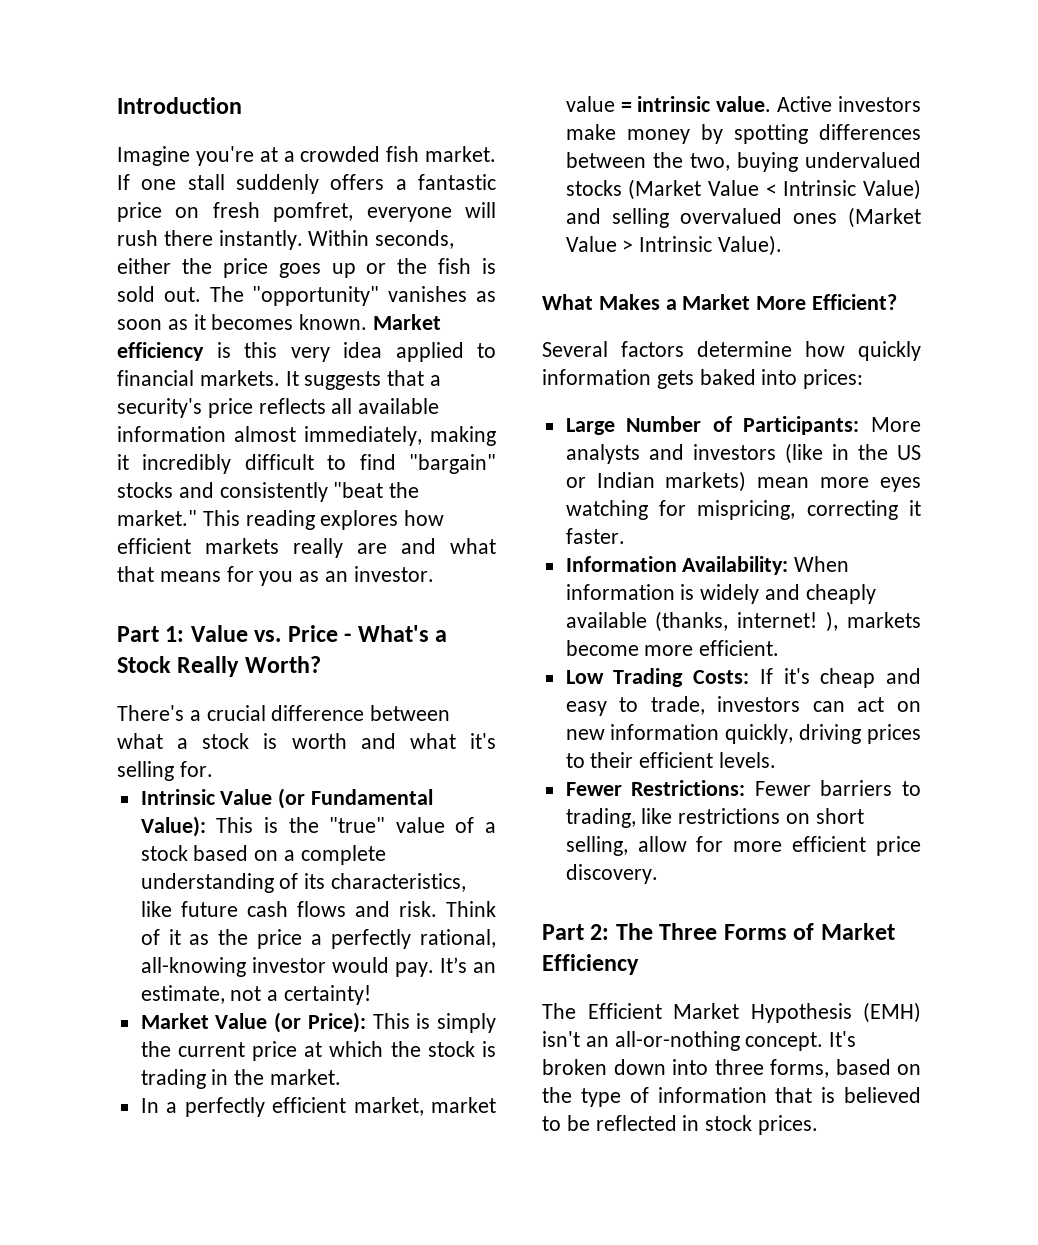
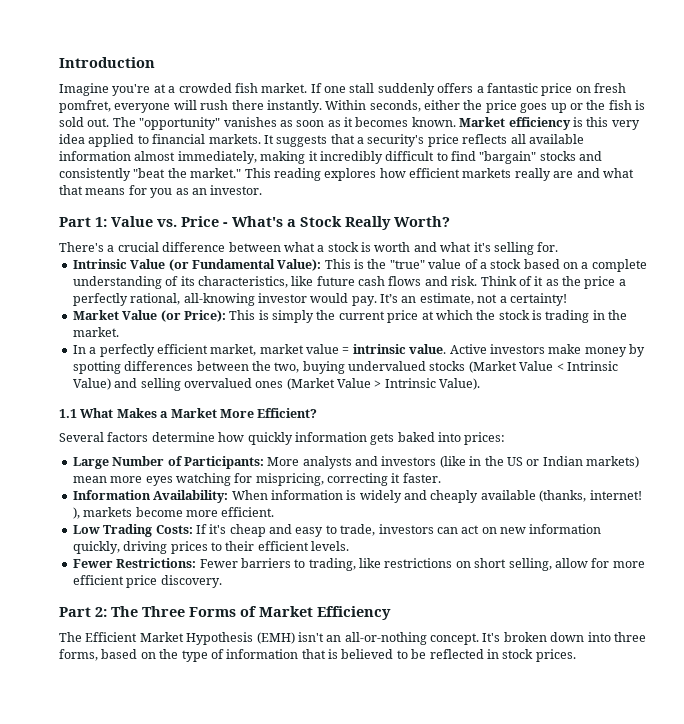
(783, 245) none -> [59,409,77,418] 1.1

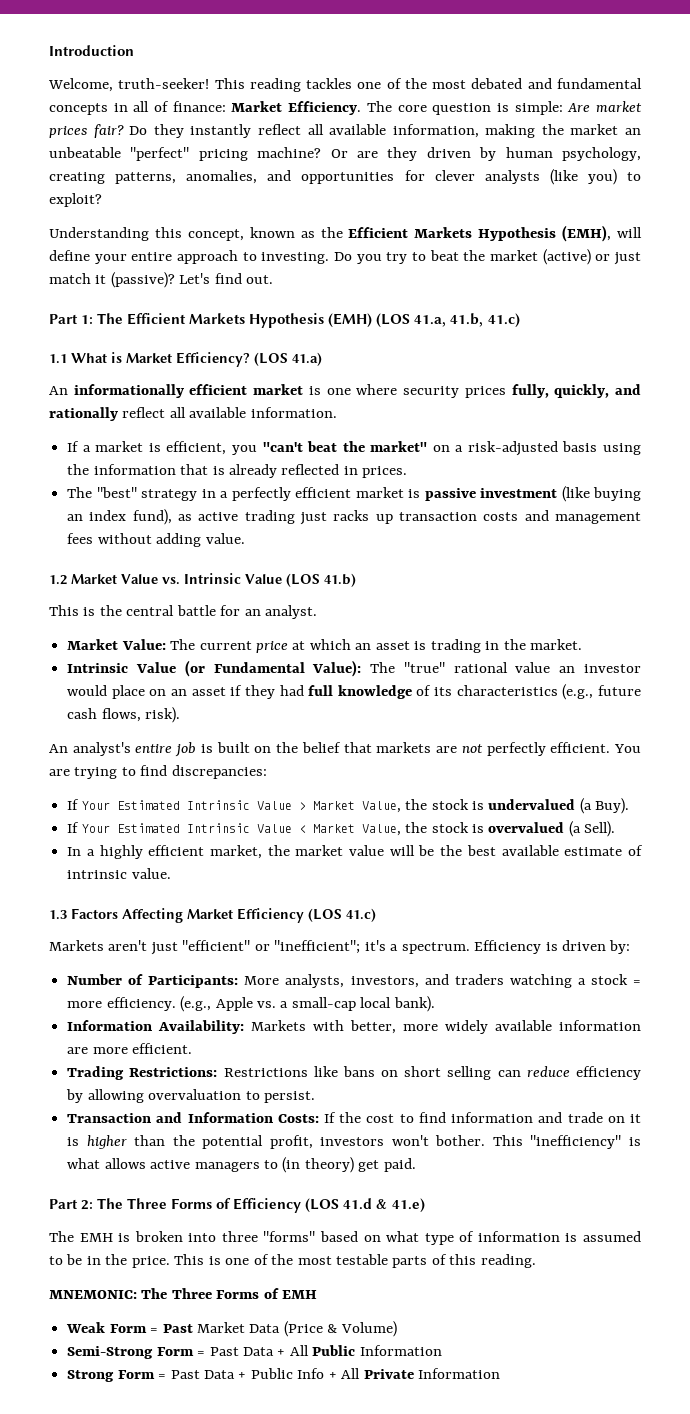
[59,83,626,96] [59,100,645,113] [59,117,640,130] [59,134,584,147] [59,151,603,164] [59,168,634,181] [59,185,263,198] [59,216,450,230] [59,242,559,255] Imagine you're at a crowded fish market. If one stall suddenly offers a fantastic price on fresh pomfret, everyone will rush there instantly. Within seconds, either the price goes up or the fish is sold out. The "opportunity" vanishes as soon as it becomes known. Market efficiency is this very idea applied to financial markets. It suggests that a security's price reflects all available information almost immediately, making it incredibly difficult to find "bargain" stocks and consistently "beat the market." This reading explores how efficient markets really are and what that means for you as an investor. // Part 1: Value vs. Price - What's a Stock Really Worth? // There's a crucial difference between what a stock is worth and what it's selling for. -> [48,78,642,92] [49,101,642,115] [49,124,641,138] [49,147,641,161] [49,169,642,185] [49,193,102,207] [49,225,642,242] [49,249,642,265] [49,272,274,288] [49,313,520,328] [49,352,322,367] [49,384,642,398] [49,407,337,421] [67,441,642,456] [67,464,408,478] [67,486,641,502] [67,509,641,525] [67,533,245,547] [49,573,356,587] [49,605,318,619] [67,639,583,653] Welcome, truth-seeker! This reading tackles one of the most debated and fundamental concepts in all of finance: Market Efficiency. The core question is simple: Are market prices fair? Do they instantly reflect all available information, making the market an unbeatable "perfect" pricing machine? Or are they driven by human psychology, creating patterns, anomalies, and opportunities for clever analysts (like you) to exploit? // Understanding this concept, known as the Efficient Markets Hypothesis (EMH), will define your entire approach to investing. Do you try to beat the market (active) or just match it (passive)? Let's find out. // Part 1: The Efficient Markets Hypothesis (EMH) (LOS 41.a, 41.b, 41.c) // 1.1 What is Market Efficiency? (LOS 41.a) // An informationally efficient market is one where security prices fully, quickly, and rationally reflect all available information. // If a market is efficient, you "can't beat the market" on a risk-adjusted basis using the information that is already reflected in prices. // The "best" strategy in a perfectly efficient market is passive investment (like buying an index fund), as active trading just racks up transaction costs and management fees without adding value. // 1.2 Market Value vs. Intrinsic Value (LOS 41.b) // This is the central battle for an analyst. // Market Value: The current price at which an asset is trading in the market.
[324,259,647,272] [72,276,626,289] [72,293,567,306] [72,310,628,323] [72,327,119,337] This is the "true" value of a stock based on a complete understanding of its characteristics, like future cash flows and risk. Think of it as the price a perfectly rational, all-knowing investor would pay. It’s an estimate, not a certainty! // Market Value (or Price): This is simply the current price at which the stock is trading in the market. -> [370,662,642,673] [67,684,642,700] [67,707,181,723] [49,742,642,757] [49,765,267,779] [67,798,630,814] [67,821,616,837] The "true" rational value an investor would place on an asset if they had full knowledge of its characteristics (e.g., future cash flows, risk). // An analyst's entire job is built on the belief that markets are not perfectly efficient. You are trying to find discrepancies: // If Your Estimated Intrinsic Value > Market Value, the stock is undervalued (a Buy). // If Your Estimated Intrinsic Value < Market Value, the stock is overvalued (a Sell).
[99,344,155,357] perfectly -> [99,845,143,859] highly
(257, 350) none -> [267,845,290,856] the
[342,344,645,357] [72,361,618,374] [72,378,481,391] [59,408,318,418] [59,432,506,445] [72,456,639,469] [72,473,441,486] [72,490,642,503] [72,507,275,519] [72,524,602,537] [72,541,349,554] [72,558,645,571] [72,575,222,588] = intrinsic value. Active investors make money by spotting differences between the two, buying undervalued stocks (Market Value < Intrinsic Value) and selling overvalued ones (Market Value > Intrinsic Value). // 1.1 What Makes a Market More Efficient? // Several factors determine how quickly information gets baked into prices: // Large Number of Participants: More analysts and investors (like in the US or Indian markets) mean more eyes watching for mispricing, correcting it faster. // Information Availability: When information is widely and cheaply available (thanks, internet! ), markets become more efficient. // Low Trading Costs: If it's cheap and easy to trade, investors can act on new information quickly, driving prices to their efficient levels. // Fewer Restrictions: Fewer barriers to trading, like restrictions on short selling, allow for more efficient price discovery. -> [389,845,643,856] [67,868,171,879] [49,908,376,923] [49,940,631,955] [67,974,642,988] [67,996,435,1012] [67,1020,641,1034] [67,1043,193,1054] [67,1066,642,1080] [66,1089,315,1103] [67,1112,641,1123] [67,1135,642,1149] [67,1157,416,1173] will be the best available estimate of intrinsic value. // 1.3 Factors Affecting Market Efficiency (LOS 41.c) // Markets aren't just "efficient" or "inefficient"; it's a spectrum. Efficiency is driven by: // Number of Participants: More analysts, investors, and traders watching a stock = more efficiency. (e.g., Apple vs. a small-cap local bank). // Information Availability: Markets with better, more widely available information are more efficient. // Trading Restrictions: Restrictions like bans on short selling can reduce efficiency by allowing overvaluation to persist. // Transaction and Information Costs: If the cost to find information and trade on it is higher than the potential profit, investors won't bother. This "inefficiency" is what allows active managers to (in theory) get paid.
[259,606,391,620] [59,632,585,645] Market Efficiency // The Efficient Market Hypothesis (EMH) isn't an all-or-nothing concept. It's broken down -> [233,1198,425,1213] [49,1231,183,1242] Efficiency (LOS 41.d & 41.e) // The EMH is broken
[59,649,179,661] forms, based on the -> [263,1231,420,1242] "forms" based on what
[301,649,576,662] that is believed to be reflected in stock prices. -> [565,1231,641,1242] [49,1254,536,1268] [49,1288,318,1299] [66,1321,397,1337] [67,1345,442,1359] [67,1368,501,1382] is assumed to be in the price. This is one of the most testable parts of this reading. // MNEMONIC: The Three Forms of EMH // Weak Form = Past Market Data (Price & Volume) // Semi-Strong Form = Past Data + All Public Information // Strong Form = Past Data + Public Info + All Private Information

